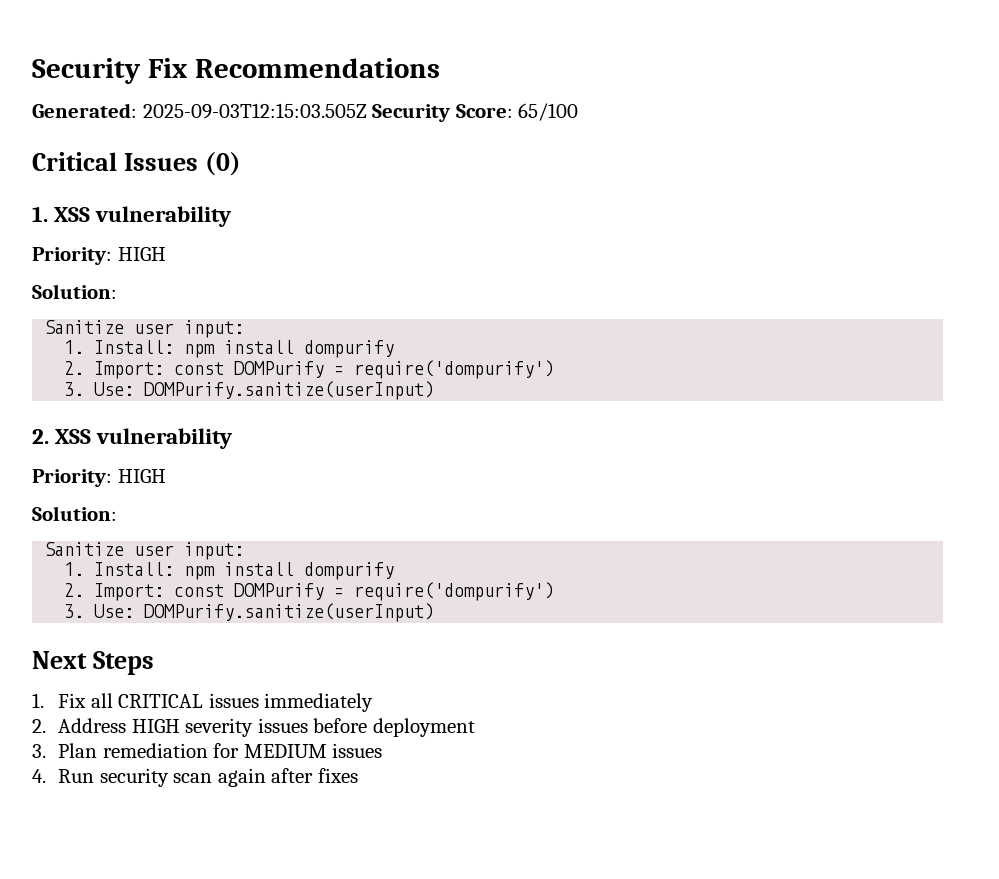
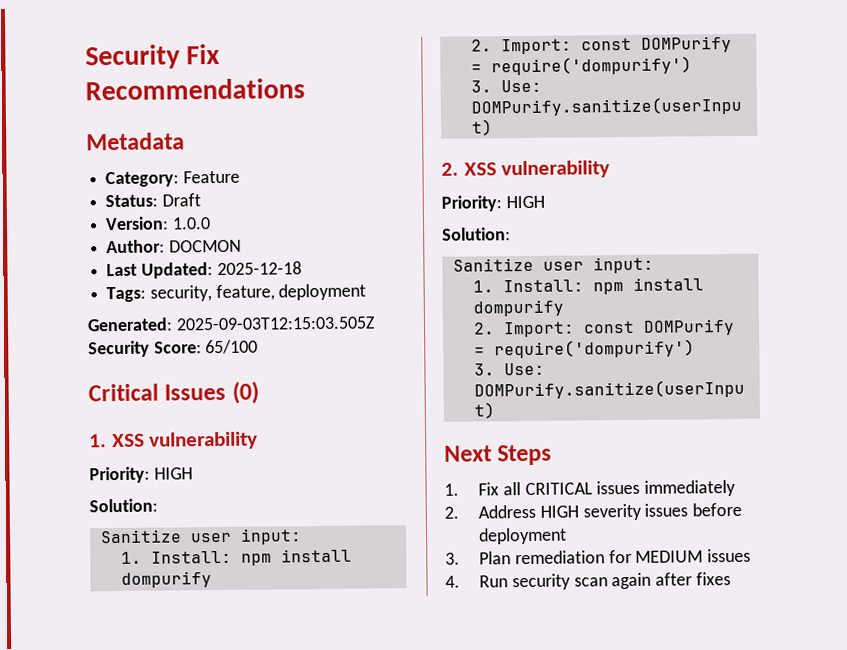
(440, 68) none -> [86,132,185,151] [105,170,240,188] [105,193,201,208] [105,216,211,231] [106,239,242,254] [106,261,302,279] [106,283,367,303] // Metadata // Category: Feature // Status: Draft // Version: 1.0.0 // Author: DOCMON // Last Updated: 2025-12-18 // Tags: security, feature, deployment

